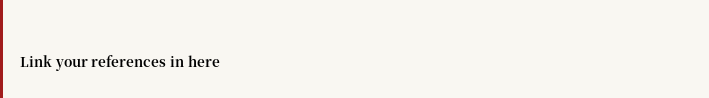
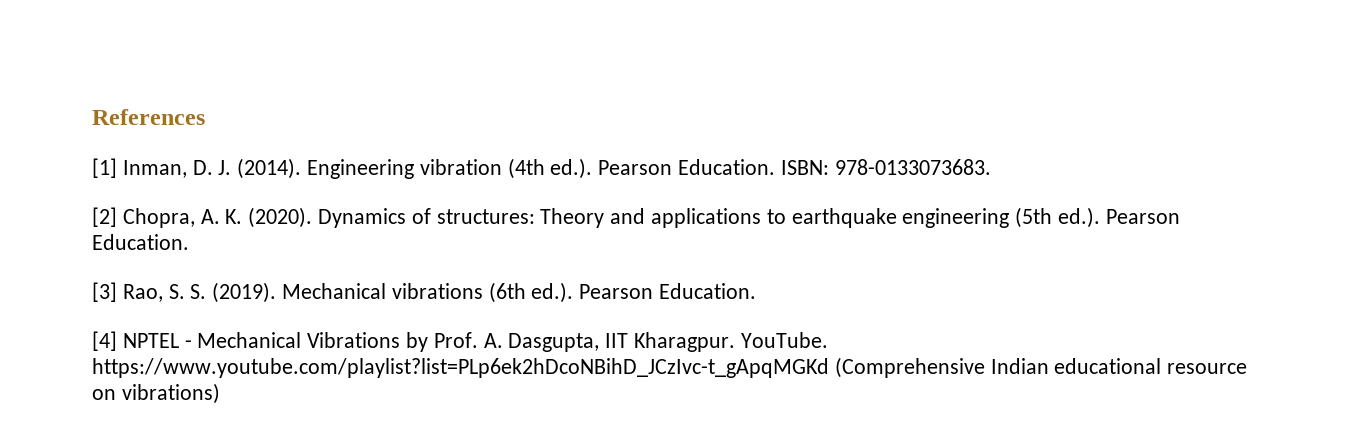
[20,55,220,71] Link your references in here -> [92,109,205,125] [92,158,991,179] [92,207,1180,228] [92,234,189,250] [92,282,757,303] [92,331,828,352] [92,357,1248,378] [92,383,220,404] References // [1] Inman, D. J. (2014). Engineering vibration (4th ed.). Pearson Education. ISBN: 978-0133073683. // [2] Chopra, A. K. (2020). Dynamics of structures: Theory and applications to earthquake engineering (5th ed.). Pearson Education. // [3] Rao, S. S. (2019). Mechanical vibrations (6th ed.). Pearson Education. // [4] NPTEL - Mechanical Vibrations by Prof. A. Dasgupta, IIT Kharagpur. YouTube. https://www.youtube.com/playlist?list=PLp6ek2hDcoNBihD_JCzIvc-t_gApqMGKd (Comprehensive Indian educational resource on vibrations)

